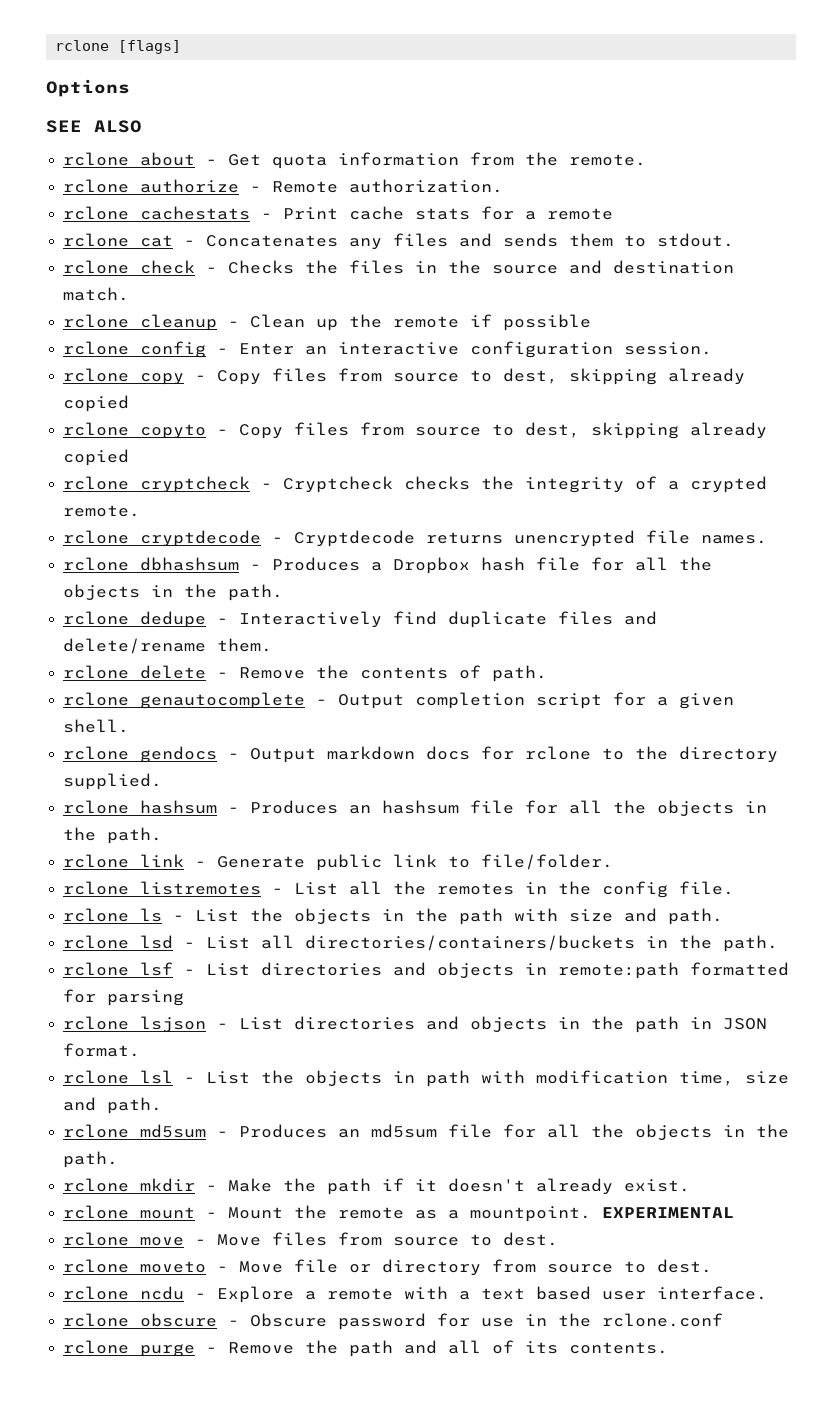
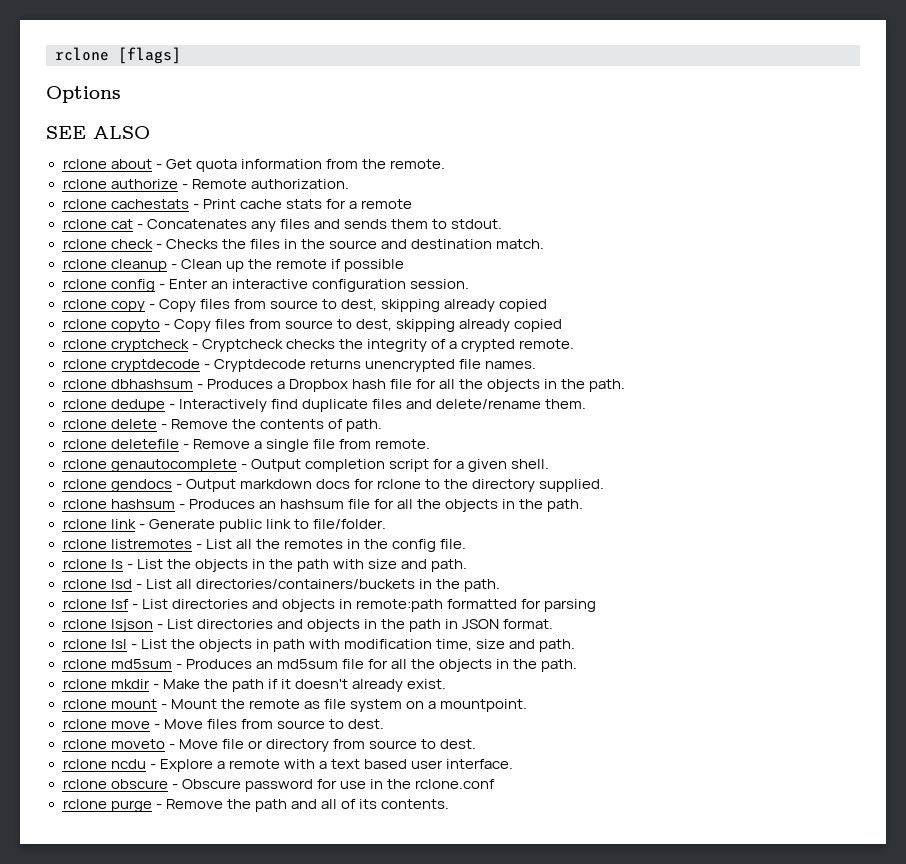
(548, 673) none -> [62,439,430,452] // rclone deletefile - Remove a single file from remote.
(438, 1214) none -> [323,699,424,712] file system on
[602,1207,735,1218] EXPERIMENTAL -> (528, 705) none

